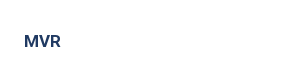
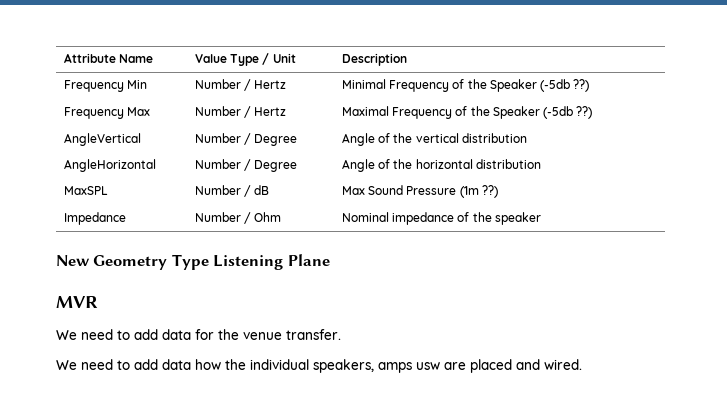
[24,35,61,47] MVR -> [63,53,154,63] [194,53,296,66] [341,53,407,66] [63,80,148,92] [194,79,287,91] [341,79,590,92] [63,107,151,119] [194,106,287,118] [341,106,593,119] [63,133,141,146] [194,133,298,146] [341,133,527,146] [63,159,156,172] [194,159,298,172] [341,159,541,172] [63,186,108,195] [194,185,270,197] [341,185,498,198] [63,212,126,225] [194,212,282,224] [341,212,541,225] [56,254,330,270] [56,296,98,308] [56,329,341,340] [56,359,582,373] Attribute Name | Value Type / Unit | Description // Frequency Min | Number / Hertz | Minimal Frequency of the Speaker (-5db ??) // Frequency Max | Number / Hertz | Maximal Frequency of the Speaker (-5db ??) // AngleVertical | Number / Degree | Angle of the vertical distribution // AngleHorizontal | Number / Degree | Angle of the horizontal distribution // MaxSPL | Number / dB | Max Sound Pressure (1m ??) // Impedance | Number / Ohm | Nominal impedance of the speaker // New Geometry Type Listening Plane // MVR // We need to add data for the venue transfer. // We need to add data how the individual speakers, amps usw are placed and wired.

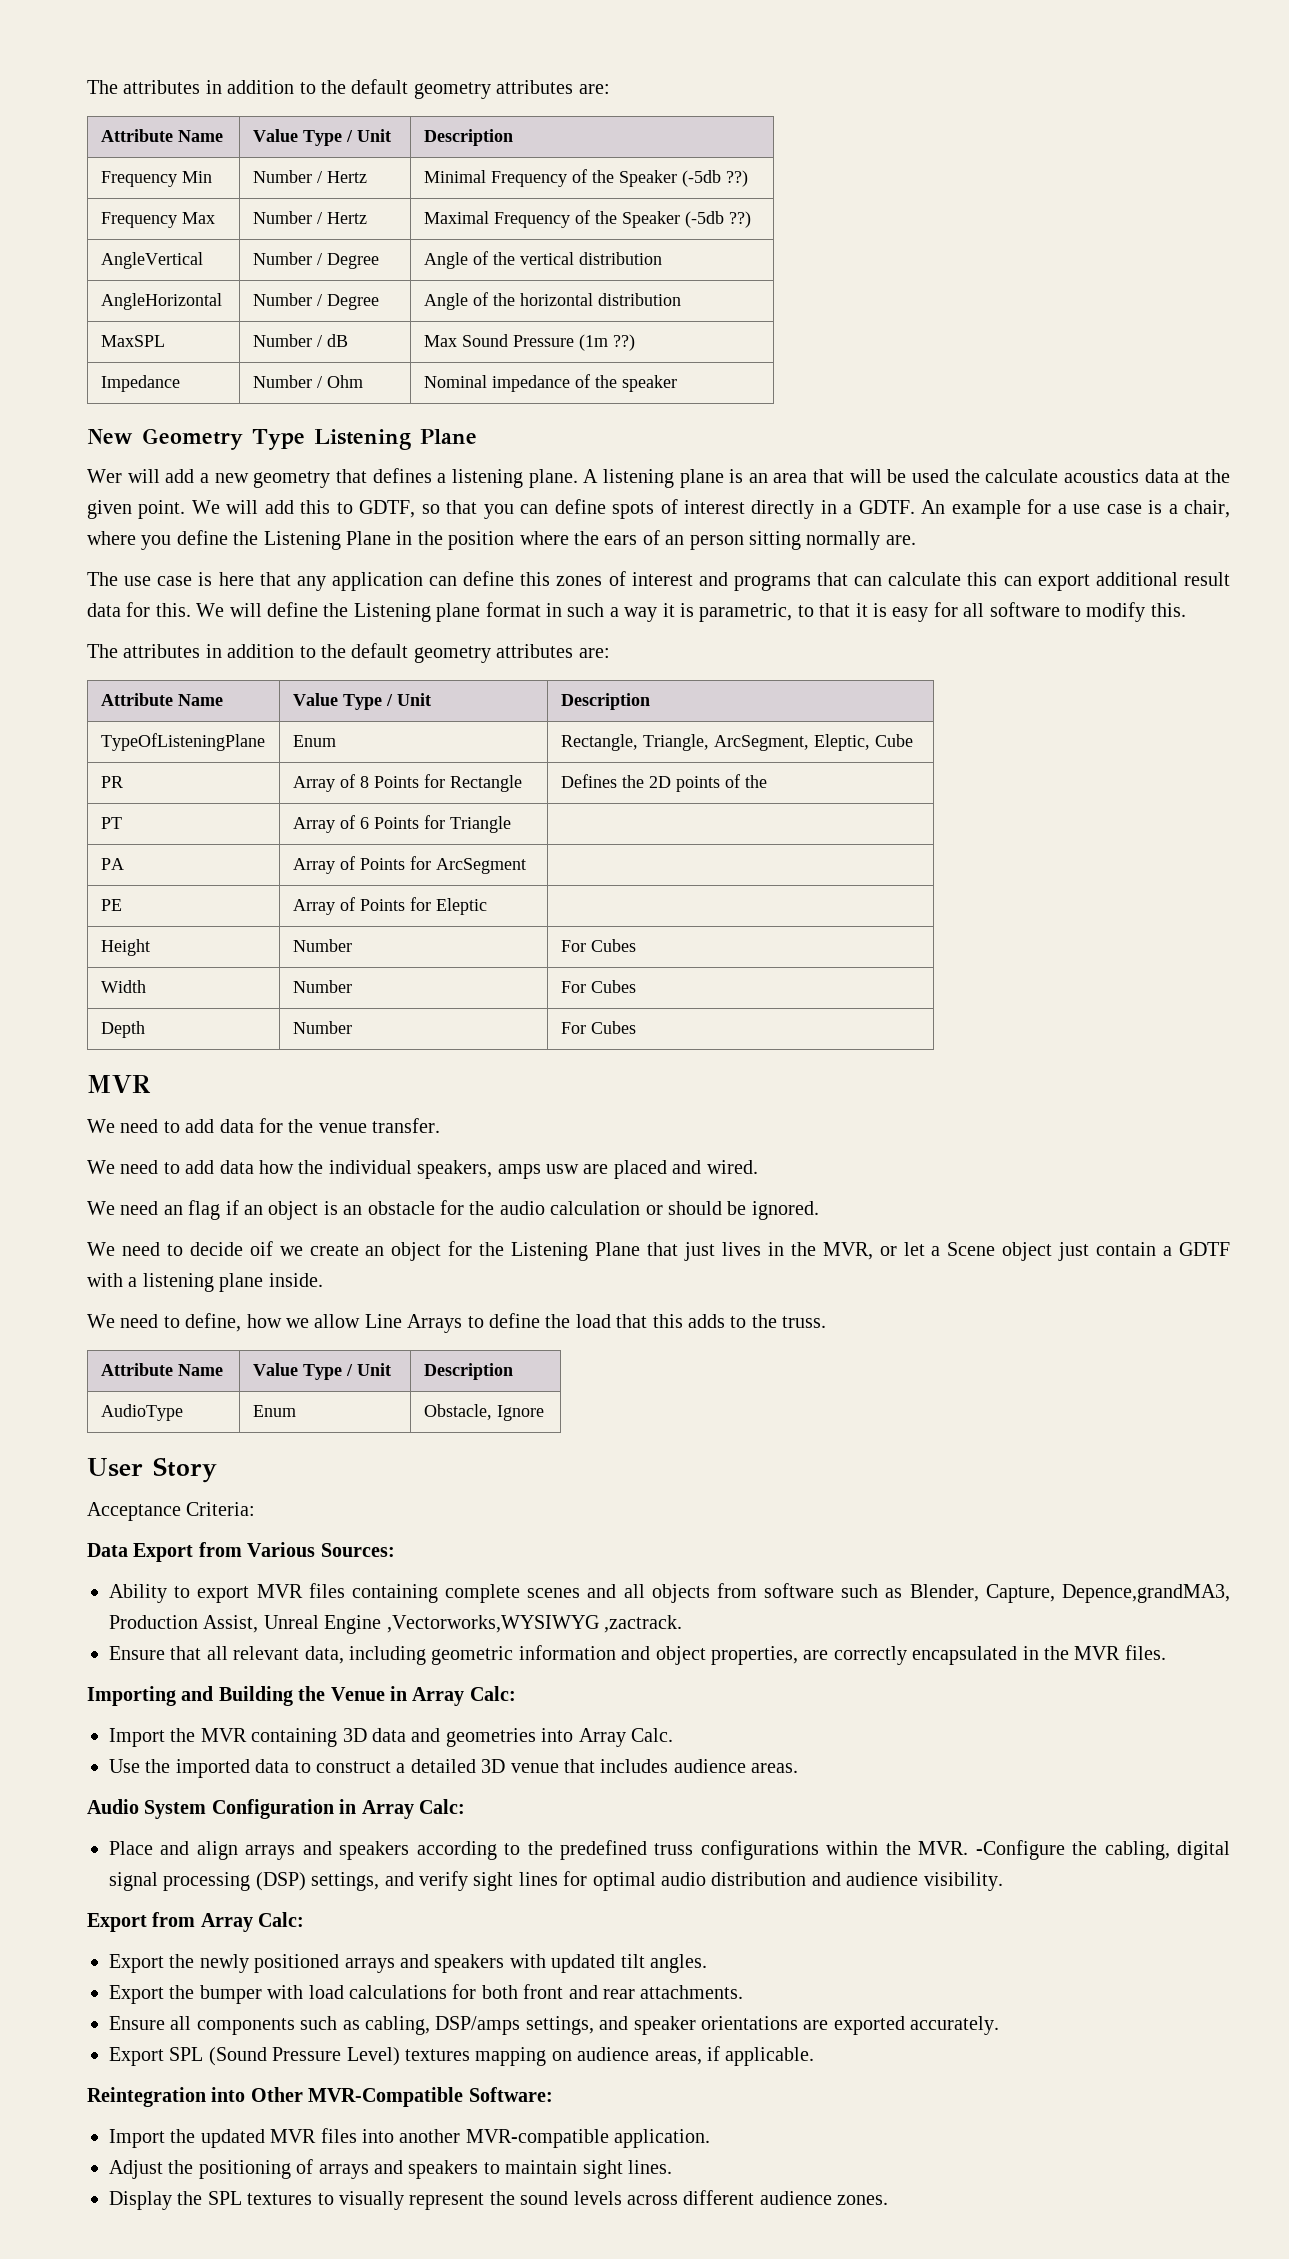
(63, 58) none -> [87,79,610,99] The attributes in addition to the default geometry attributes are: //
(330, 260) none -> [87,468,1231,488] [87,499,1230,519] [87,530,916,550] [87,571,1231,591] [87,602,1186,622] [87,643,610,663] [100,693,223,706] [292,693,431,710] [560,693,650,710] [100,733,265,751] [292,735,336,747] [560,734,913,751] [100,776,123,788] [292,774,522,792] [560,774,767,792] [100,817,122,829] [292,815,511,833] [100,858,124,870] [292,856,526,874] [100,899,122,911] [292,897,487,915] [100,939,150,956] [292,939,352,952] [560,939,636,952] [100,980,146,993] [292,980,352,993] [560,980,636,993] [100,1021,145,1038] [292,1021,352,1034] [560,1021,636,1034] // Wer will add a new geometry that defines a listening plane. A listening plane is an area that will be used the calculate acoustics data at the given point. We will add this to GDTF, so that you can define spots of interest directly in a GDTF. An example for a use case is a chair, where you define the Listening Plane in the position where the ears of an person sitting normally are. // The use case is here that any application can define this zones of interest and programs that can calculate this can export additional result data for this. We will define the Listening plane format in such a way it is parametric, to that it is easy for all software to modify this. // The attributes in addition to the default geometry attributes are: // Attribute Name | Value Type / Unit | Description // TypeOfListeningPlane | Enum | Rectangle, Triangle, ArcSegment, Eleptic, Cube // PR | Array of 8 Points for Rectangle | Defines the 2D points of the // PT | Array of 6 Points for Triangle | // PA | Array of Points for ArcSegment | // PE | Array of Points for Eleptic | // Height | Number | For Cubes // Width | Number | For Cubes // Depth | Number | For Cubes
(582, 364) none -> [87,1200,819,1220] [87,1241,1231,1261] [87,1273,323,1292] [87,1313,827,1333] [100,1363,223,1376] [252,1363,391,1380] [423,1363,513,1380] [100,1404,183,1421] [252,1405,296,1417] [423,1404,544,1421] [87,1457,217,1483] [87,1502,256,1521] [87,1542,395,1562] [109,1583,1230,1603] [109,1615,682,1634] [109,1645,1166,1665] [87,1686,516,1706] [109,1728,673,1747] [109,1759,799,1778] [87,1799,465,1819] [109,1840,1230,1860] [109,1871,1003,1891] [87,1912,305,1932] [109,1954,707,1973] [109,1984,744,2004] [109,2016,1000,2035] [109,2046,815,2066] [87,2087,553,2107] [109,2128,711,2148] [109,2159,672,2179] [109,2190,889,2210] // We need an flag if an object is an obstacle for the audio calculation or should be ignored. // We need to decide oif we create an object for the Listening Plane that just lives in the MVR, or let a Scene object just contain a GDTF with a listening plane inside. // We need to define, how we allow Line Arrays to define the load that this adds to the truss. // Attribute Name | Value Type / Unit | Description // AudioType | Enum | Obstacle, Ignore // User Story // Acceptance Criteria: // Data Export from Various Sources: // Ability to export MVR files containing complete scenes and all objects from software such as Blender, Capture, Depence,grandMA3, Production Assist, Unreal Engine ,Vectorworks,WYSIWYG ,zactrack. // Ensure that all relevant data, including geometric information and object properties, are correctly encapsulated in the MVR files. // Importing and Building the Venue in Array Calc: // Import the MVR containing 3D data and geometries into Array Calc. // Use the imported data to construct a detailed 3D venue that includes audience areas. // Audio System Configuration in Array Calc: // Place and align arrays and speakers according to the predefined truss configurations within the MVR. -Configure the cabling, digital signal processing (DSP) settings, and verify sight lines for optimal audio distribution and audience visibility. // Export from Array Calc: // Export the newly positioned arrays and speakers with updated tilt angles. // Export the bumper with load calculations for both front and rear attachments. // Ensure all components such as cabling, DSP/amps settings, and speaker orientations are exported accurately. // Export SPL (Sound Pressure Level) textures mapping on audience areas, if applicable. // Reintegration into Other MVR-Compatible Software: // Import the updated MVR files into another MVR-compatible application. // Adjust the positioning of arrays and speakers to maintain sight lines. // Display the SPL textures to visually represent the sound levels across different audience zones.

